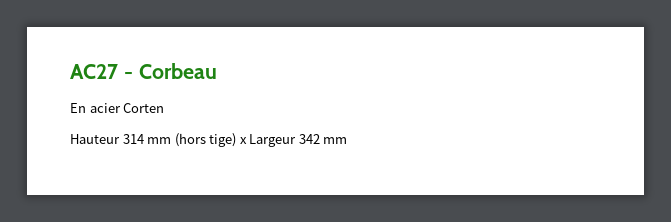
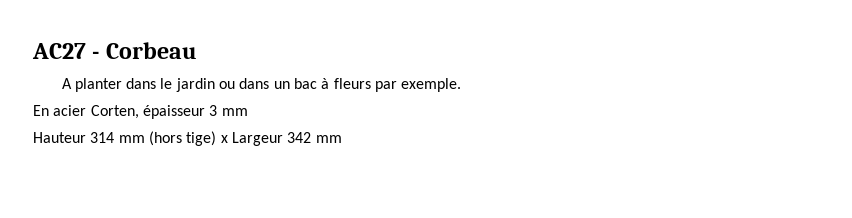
[70,103,165,113] En acier Corten -> [61,78,462,92] [33,105,248,119] A planter dans le jardin ou dans un bac à fleurs par exemple. // En acier Corten, épaisseur 3 mm

